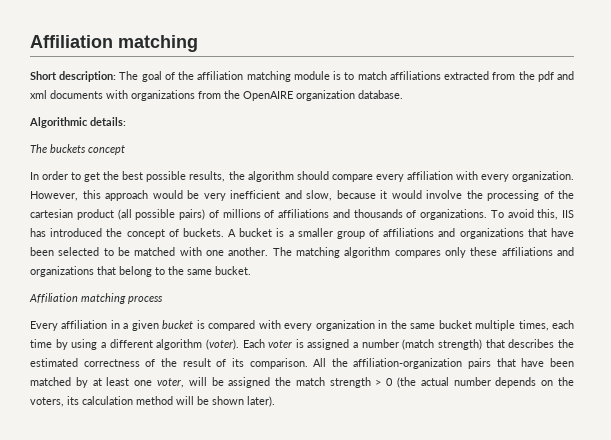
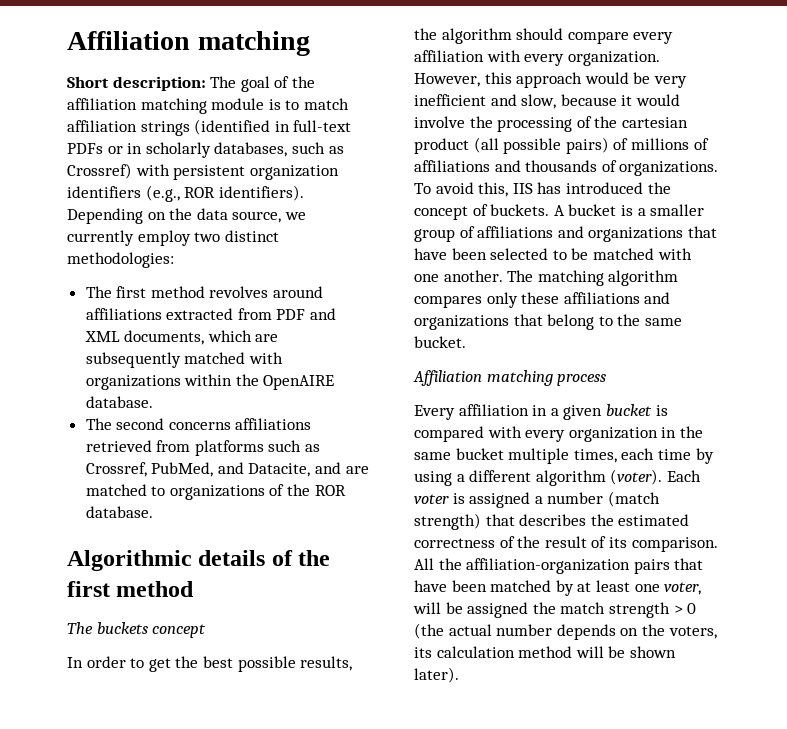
[389,71,575,82] [30,90,103,99] affiliations extracted from the pdf and xml documents -> [67,119,352,136] [67,142,344,158] [67,163,339,180] [67,185,304,202] [67,208,306,224] [67,230,279,246] [67,252,174,268] [85,286,324,298] [85,308,337,320] [84,330,279,345] [85,352,246,368] affiliation strings (identified in full-text PDFs or in scholarly databases, such as Crossref) with persistent organization identifiers (e.g., ROR identifiers). Depending on the data source, we currently employ two distinct methodologies: // The first method revolves around affiliations extracted from PDF and XML documents, which are subsequently matched
[198,91,221,99] from -> [184,374,233,386] within
[296,90,403,101] [29,117,126,128] organization database. // Algorithmic details: -> [85,396,153,408] [85,418,312,430] [85,440,321,456] [85,462,369,477] [85,484,346,500] [85,506,153,518] [67,550,331,571] [67,581,195,597] database. // The second concerns affiliations retrieved from platforms such as Crossref, PubMed, and Datacite, and are matched to organizations of the ROR database. // Algorithmic details of the first method

